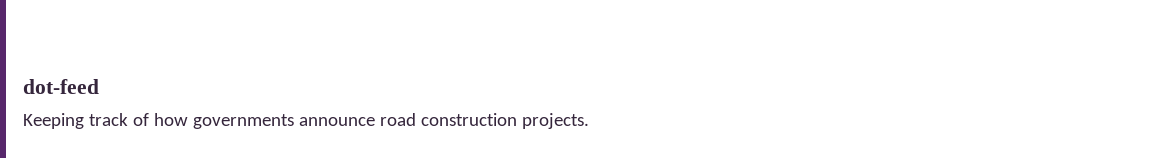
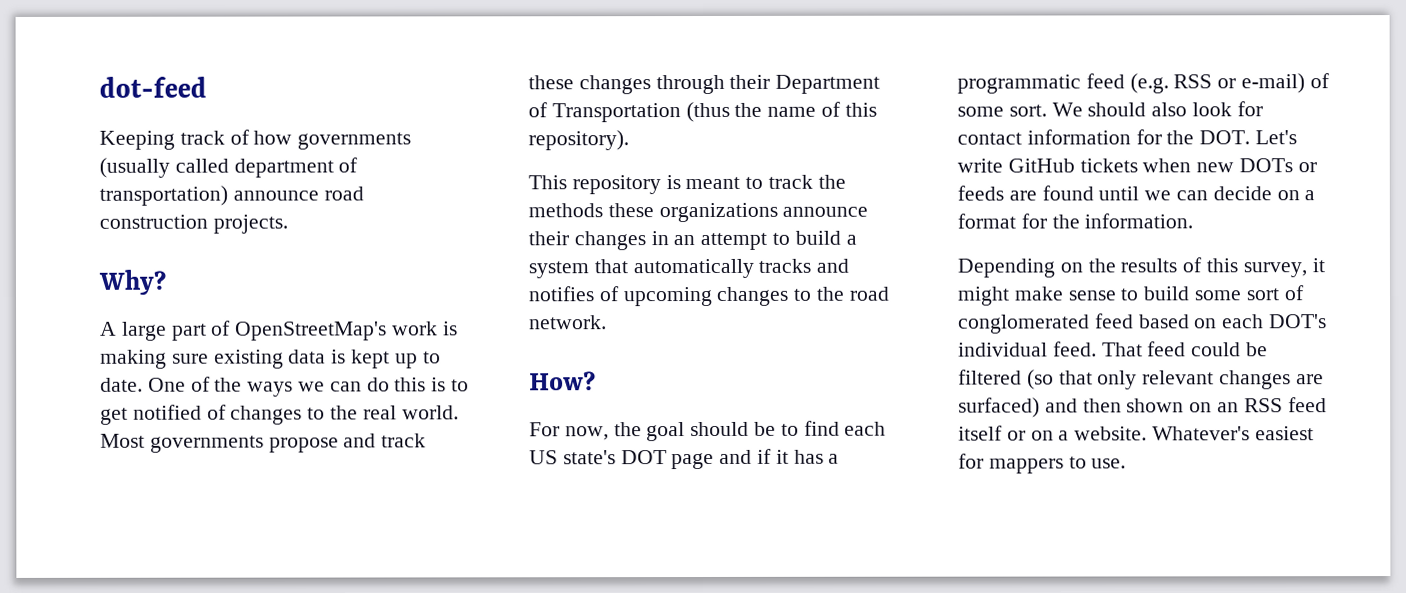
(294, 121) none -> [99,157,359,178] [99,185,228,206] (usually called department of transportation)
(589, 121) none -> [98,269,166,295] [100,320,458,341] [100,349,441,369] [100,376,470,397] [100,404,459,425] [100,433,427,453] [528,74,881,95] [528,101,877,123] [528,130,629,151] [528,174,846,195] [528,202,869,223] [528,230,857,251] [528,258,850,279] [528,286,890,307] [529,315,607,330] [529,371,596,391] [529,420,887,442] [529,448,840,470] [957,73,1330,94] [957,101,1263,117] [957,129,1298,145] [957,158,1317,173] [957,185,1316,201] [957,213,1194,229] [957,257,1325,278] [957,285,1305,306] [958,313,1328,334] [958,341,1269,357] [958,369,1324,390] [958,397,1327,418] [958,425,1314,441] [958,453,1127,474] // Why? // A large part of OpenStreetMap's work is making sure existing data is kept up to date. One of the ways we can do this is to get notified of changes to the real world. Most governments propose and track these changes through their Department of Transportation (thus the name of this repository). // This repository is meant to track the methods these organizations announce their changes in an attempt to build a system that automatically tracks and notifies of upcoming changes to the road network. // How? // For now, the goal should be to find each US state's DOT page and if it has a programmatic feed (e.g. RSS or e-mail) of some sort. We should also look for contact information for the DOT. Let's write GitHub tickets when new DOTs or feeds are found until we can decide on a format for the information. // Depending on the results of this survey, it might make sense to build some sort of conglomerated feed based on each DOT's individual feed. That feed could be filtered (so that only relevant changes are surfaced) and then shown on an RSS feed itself or on a website. Whatever's easiest for mappers to use.

